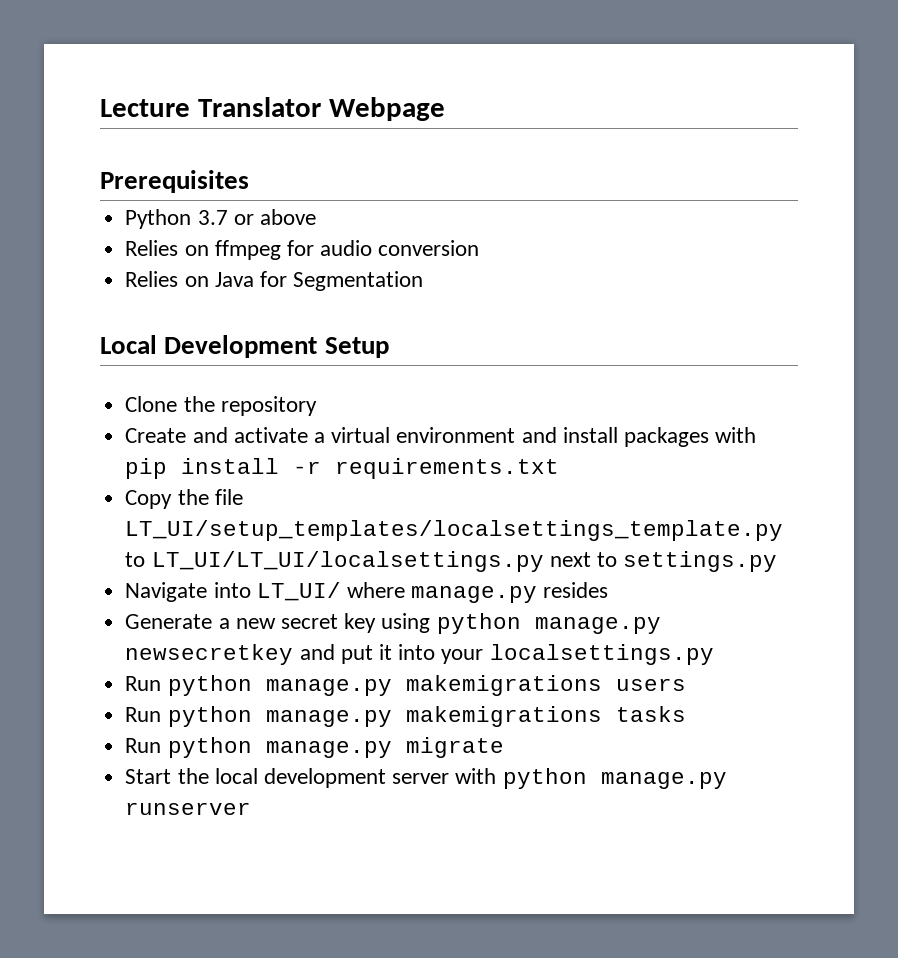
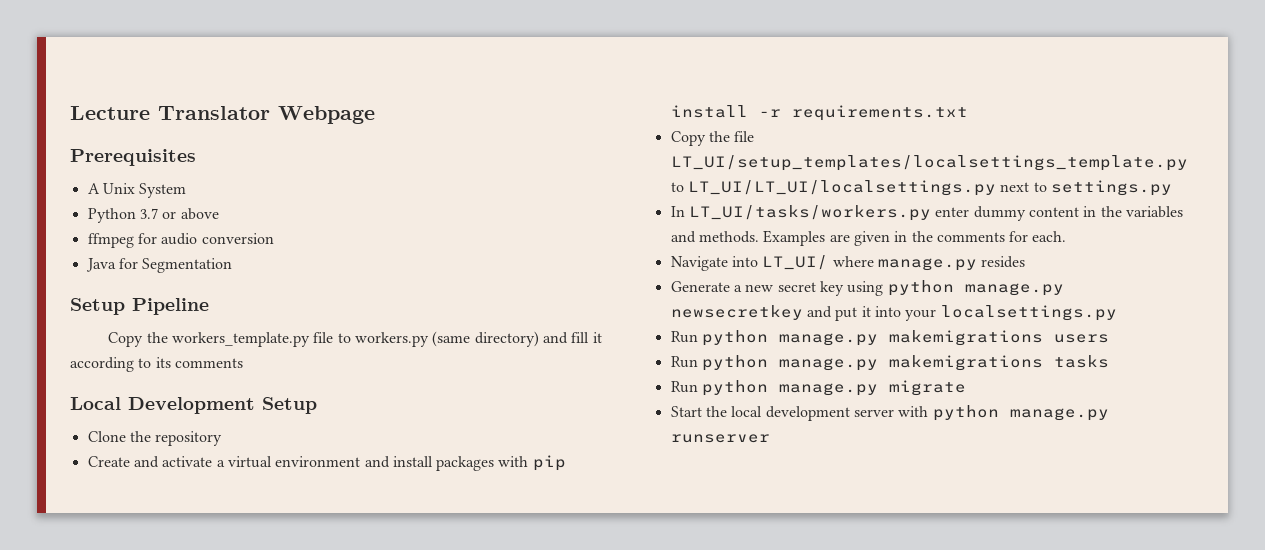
(249, 181) none -> [87,183,187,198] // A Unix System
[125,240,209,256] Relies on -> (219, 214) none
[125,271,209,287] Relies on -> (274, 238) none
(424, 281) none -> [70,298,209,315] [108,331,602,347] [70,357,243,372] // Setup Pipeline // Copy the workers_template.py file to workers.py (same directory) and fill it according to its comments
(778, 561) none -> [670,205,1183,221] [670,230,1067,246] // In LT_UI/tasks/workers.py enter dummy content in the variables and methods. Examples are given in the comments for each.

